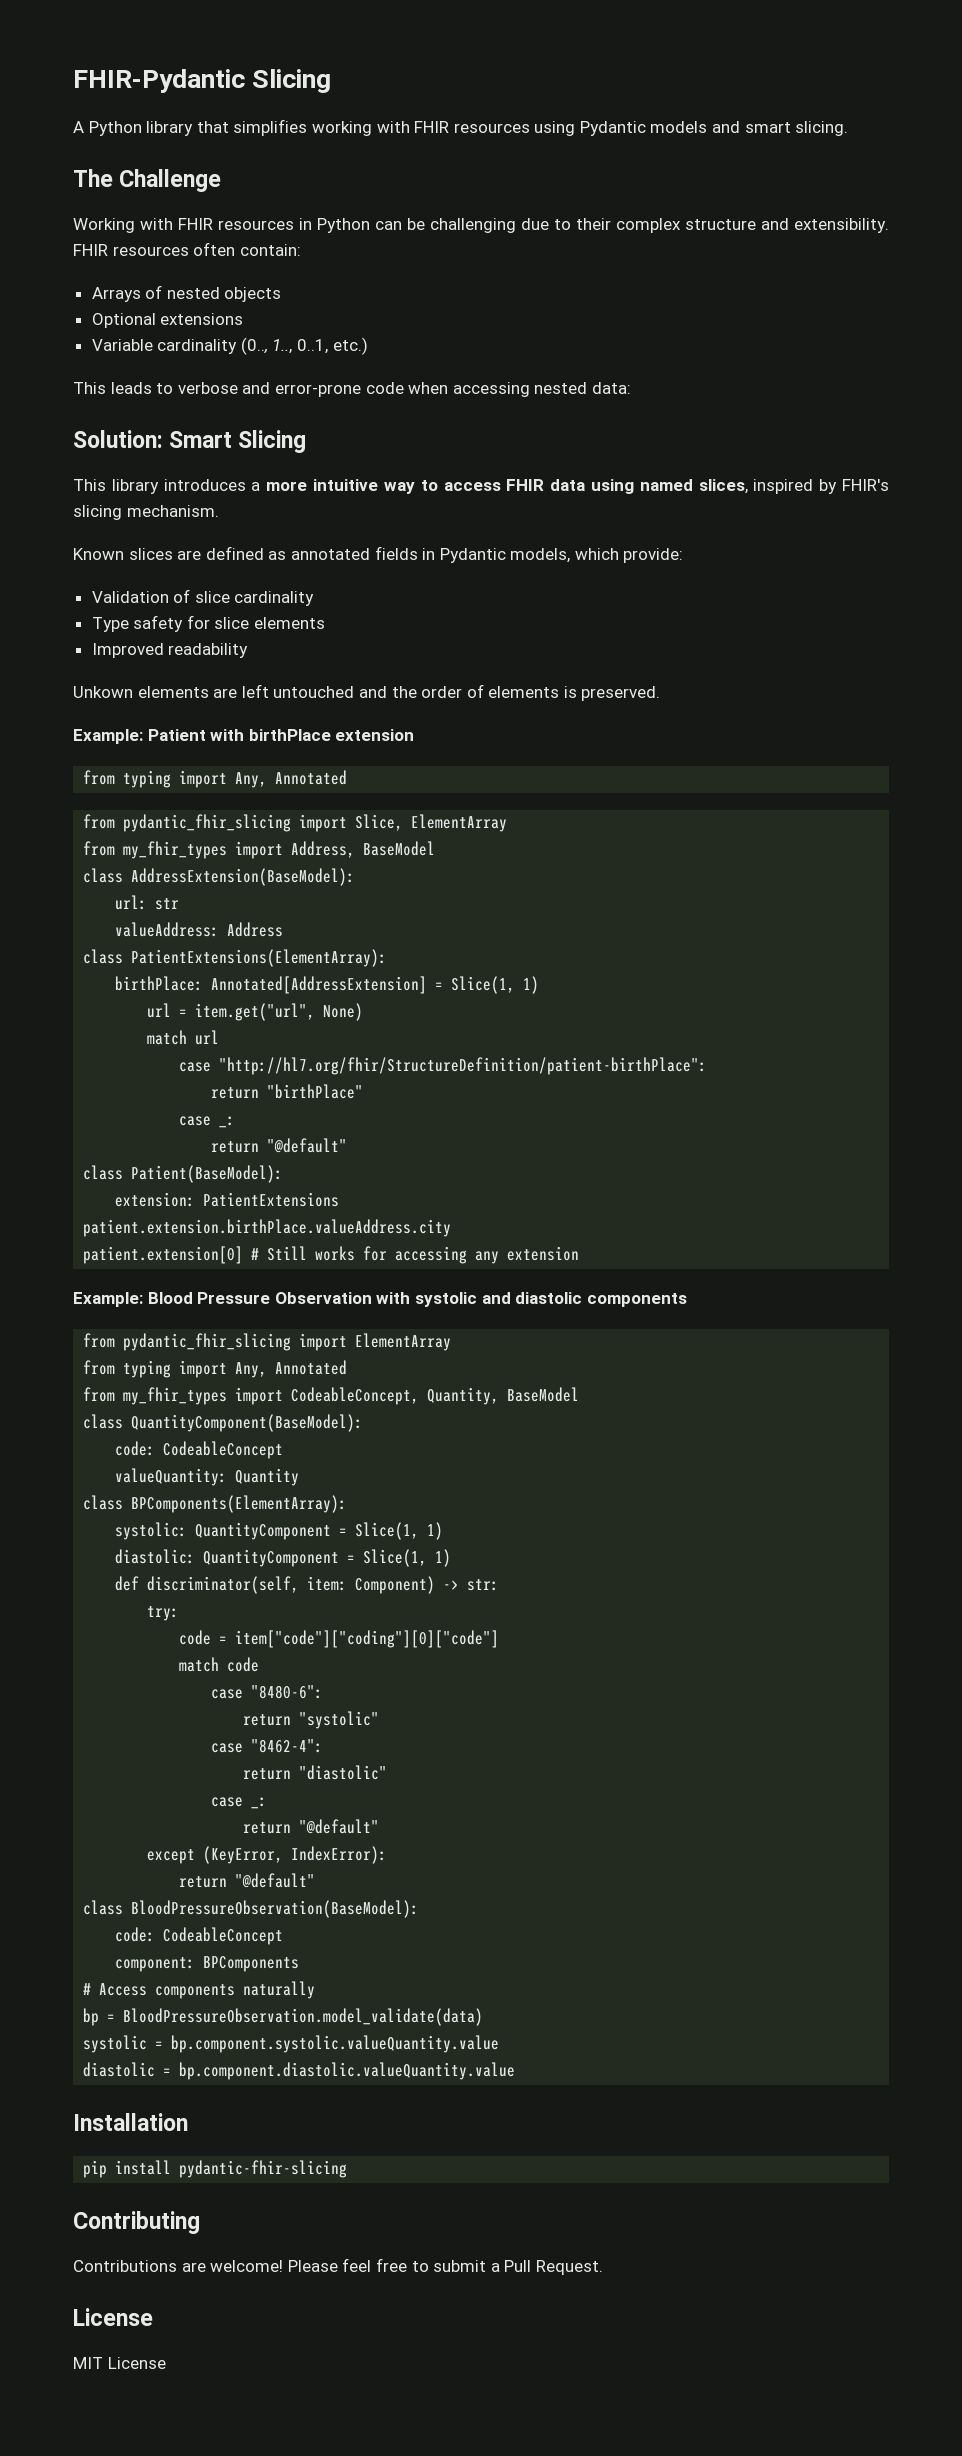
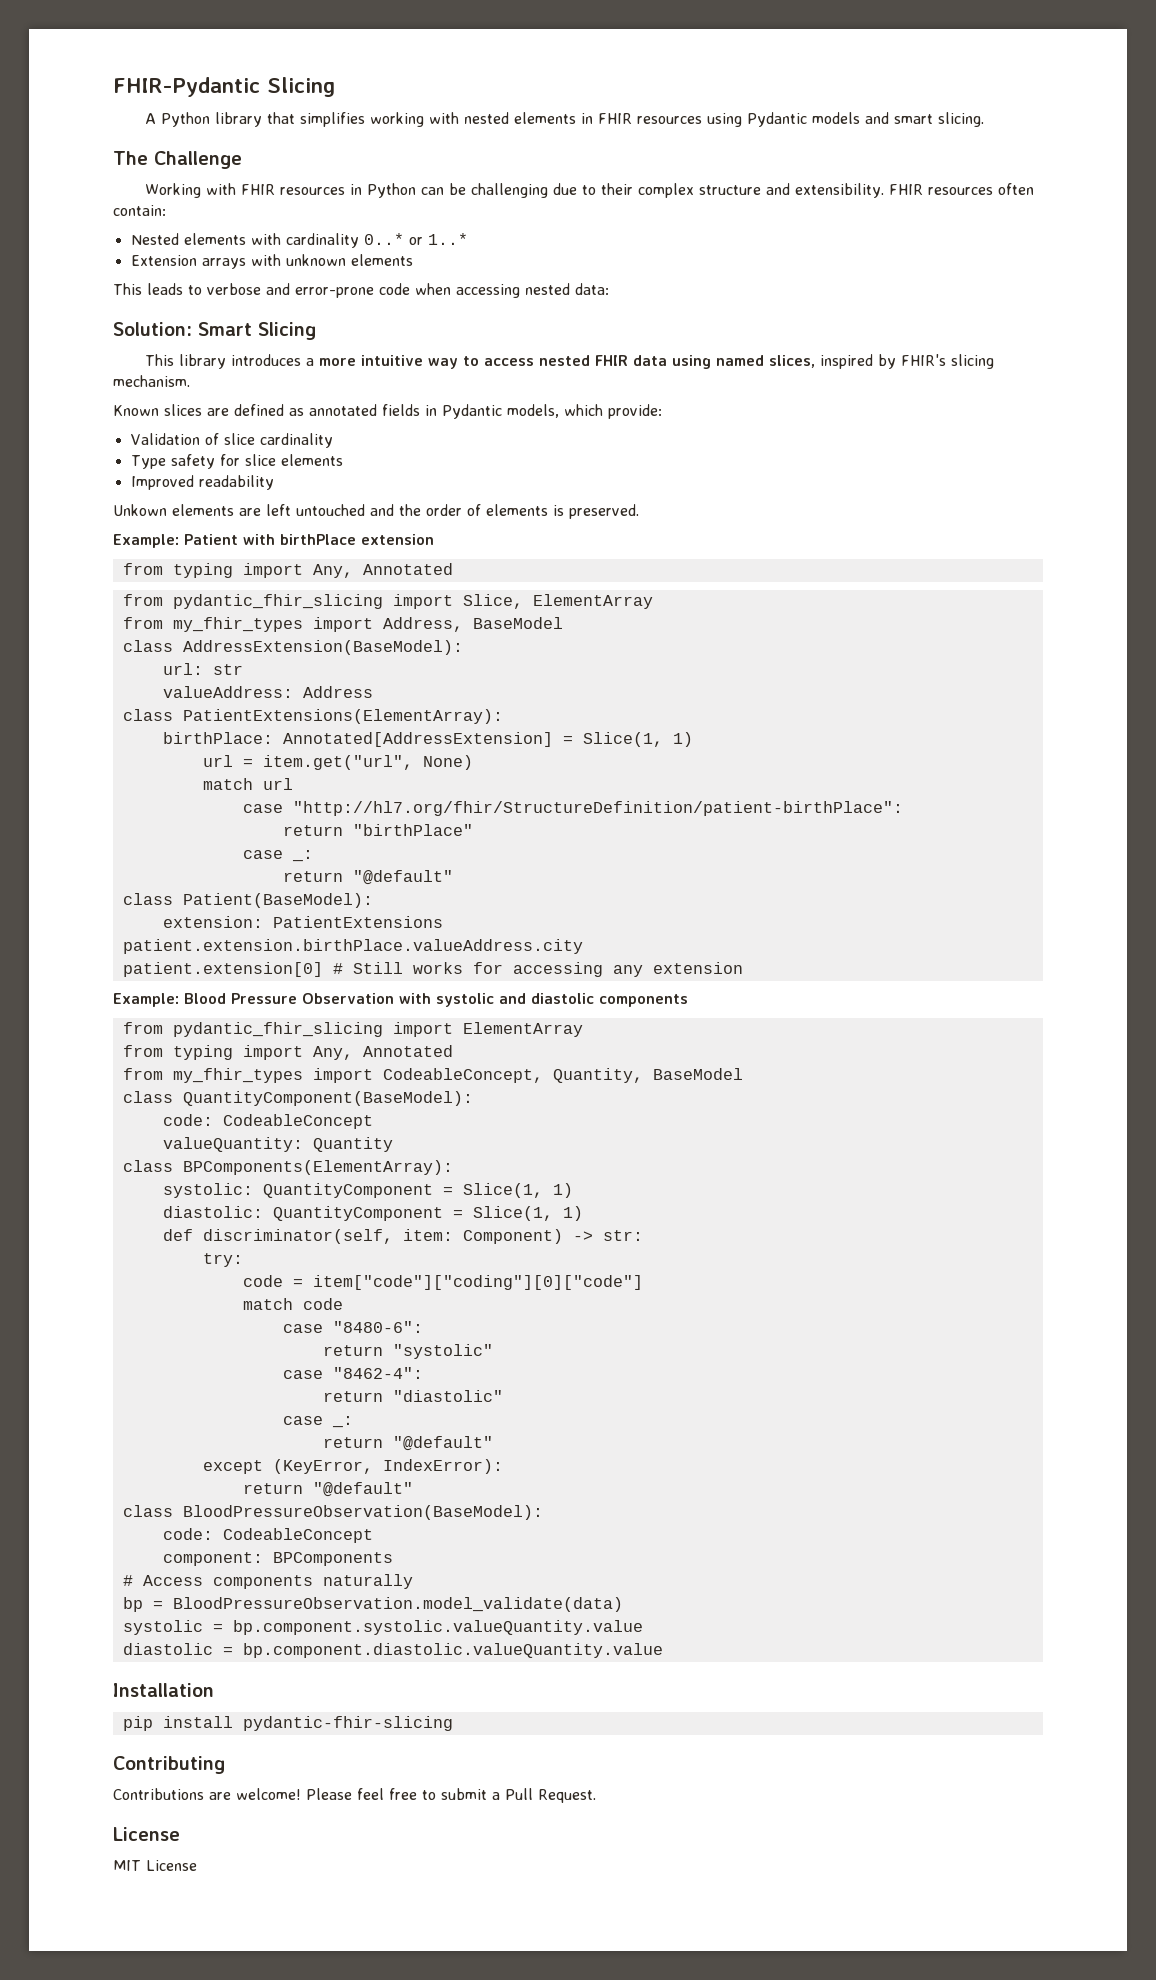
(410, 127) none -> [463,112,593,124] nested elements in
[91,285,282,302] [91,313,244,328] [91,337,368,355] Arrays of nested objects // Optional extensions // Variable cardinality (0.., 1.., 0..1, etc.) -> [130,233,468,248] [130,254,413,269] Nested elements with cardinality 0..* or 1..* // Extension arrays with unknown elements
(501, 486) none -> [538,355,590,366] nested

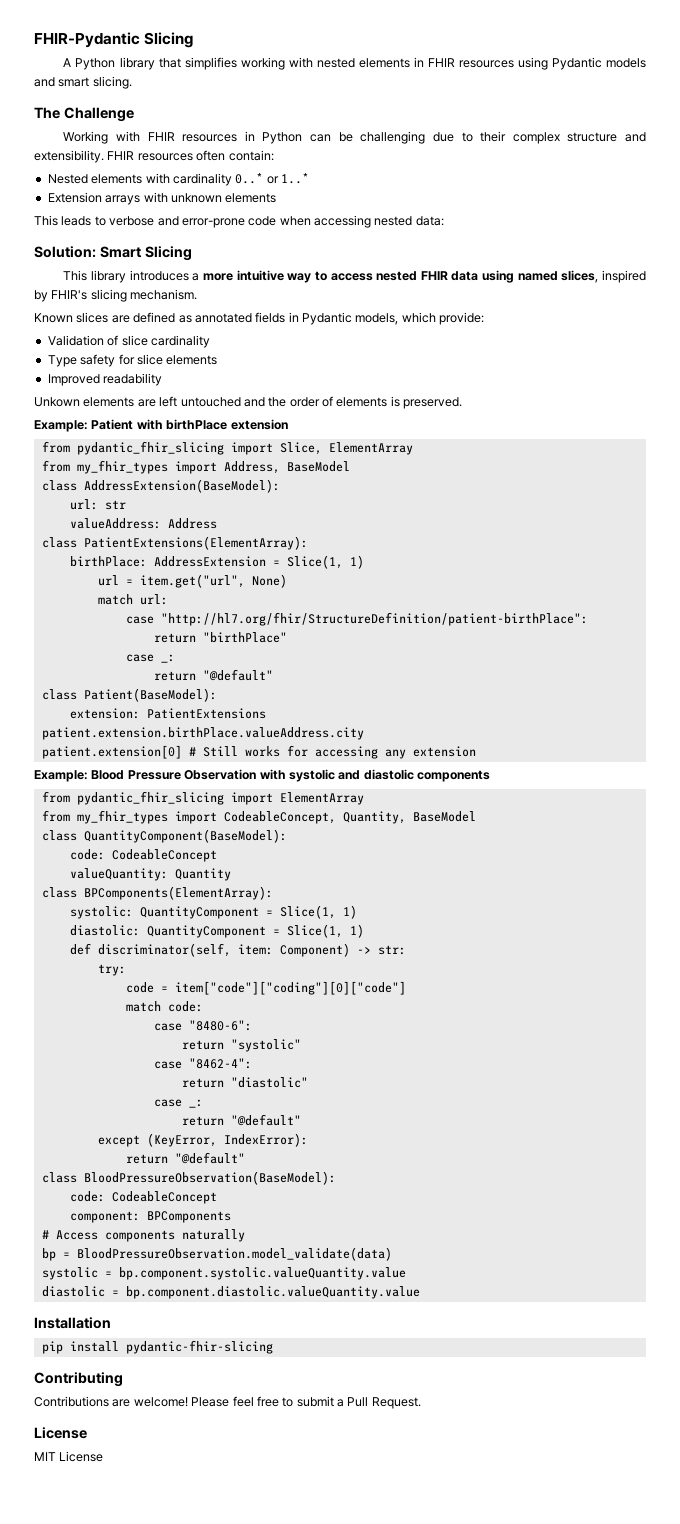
[122,563,453,578] // from typing import Any, Annotated -> (288, 424) none
[282,732,553,747] Annotated[AddressExtension] -> [153,556,266,567] AddressExtension
[262,778,293,790] url -> [139,594,168,605] url:
[122,1045,453,1060] // from typing import Any, Annotated -> (364, 798) none
[302,1298,343,1310] code -> [167,1001,203,1012] code:

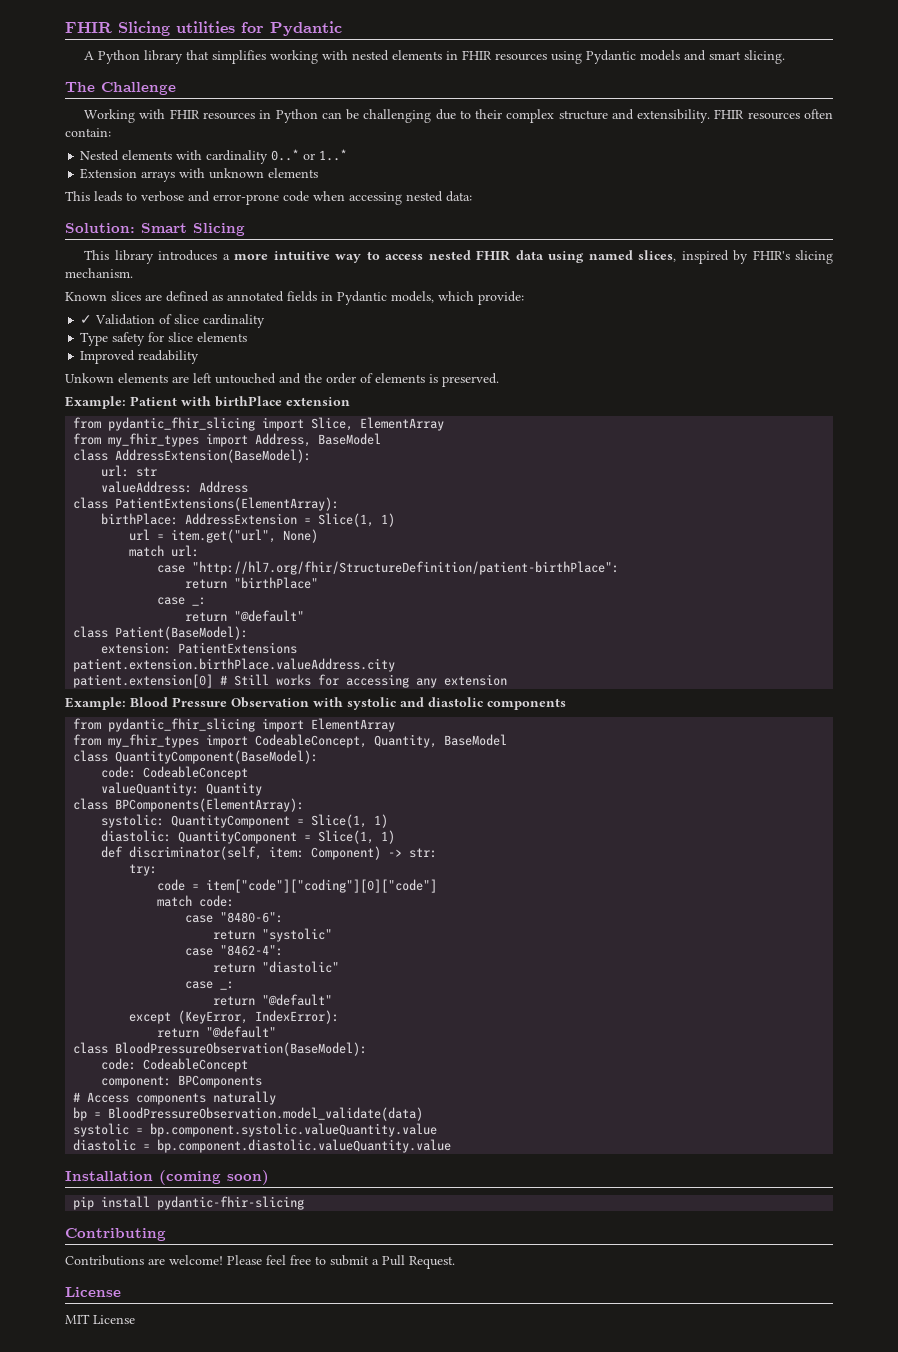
[34,32,194,48] FHIR-Pydantic Slicing -> [65,21,342,36] FHIR Slicing utilities for Pydantic
(485, 318) none -> [80,315,93,324] ✓
(111, 1323) none -> [159,1170,269,1185] (coming soon)

